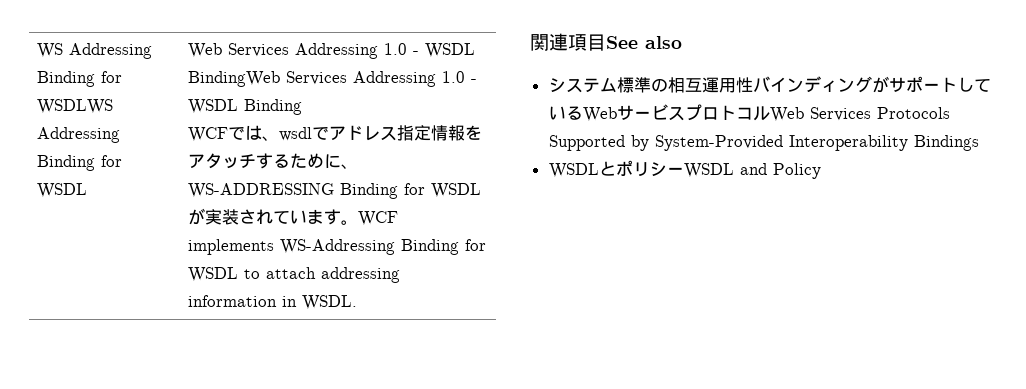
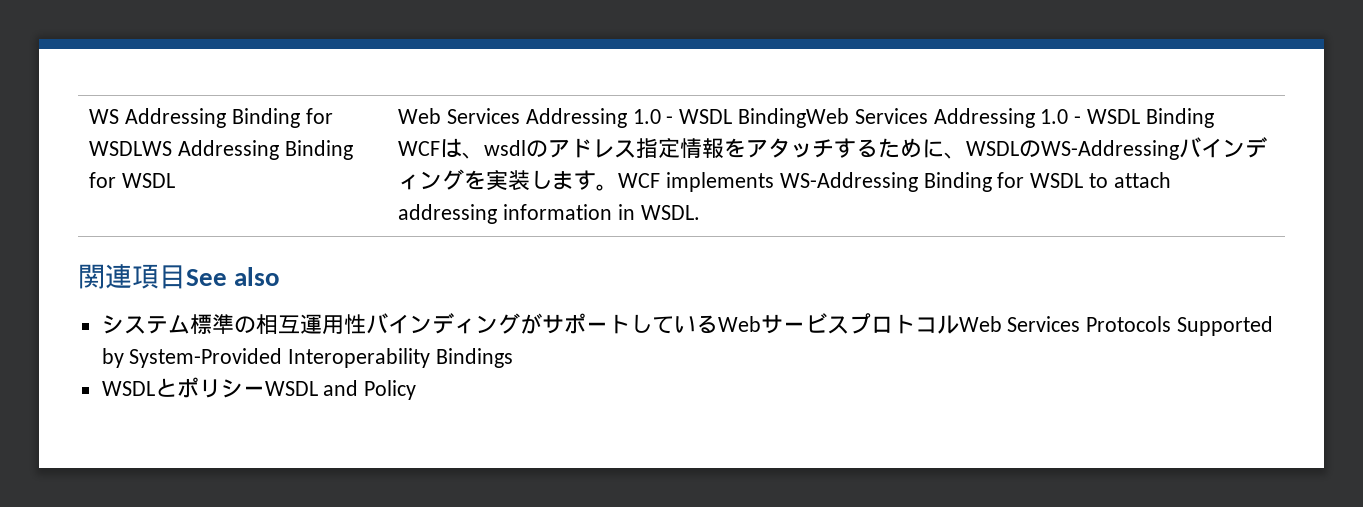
[227,126,245,140] で -> (441, 148) none
[311,126,329,140] で -> [526,140,549,157] の
[187,183,481,199] [187,208,307,225] WS-ADDRESSING Binding for WSDLが実装されてい -> [966,137,1268,160] [398,169,553,191] WSDLのWS-Addressingバインディングを実装し

